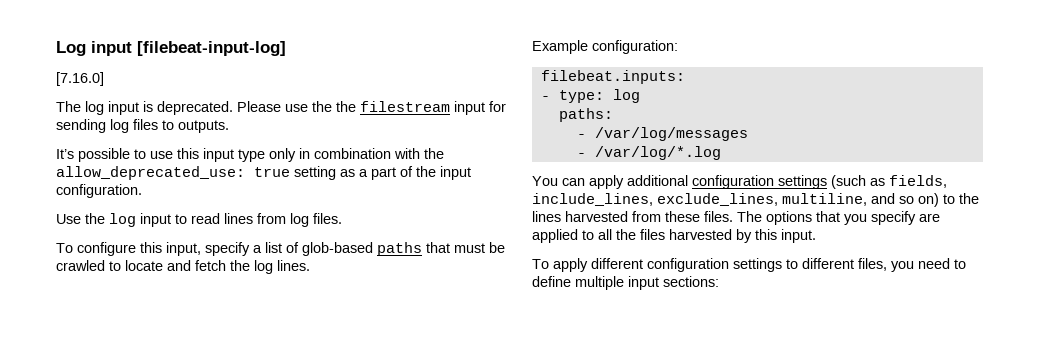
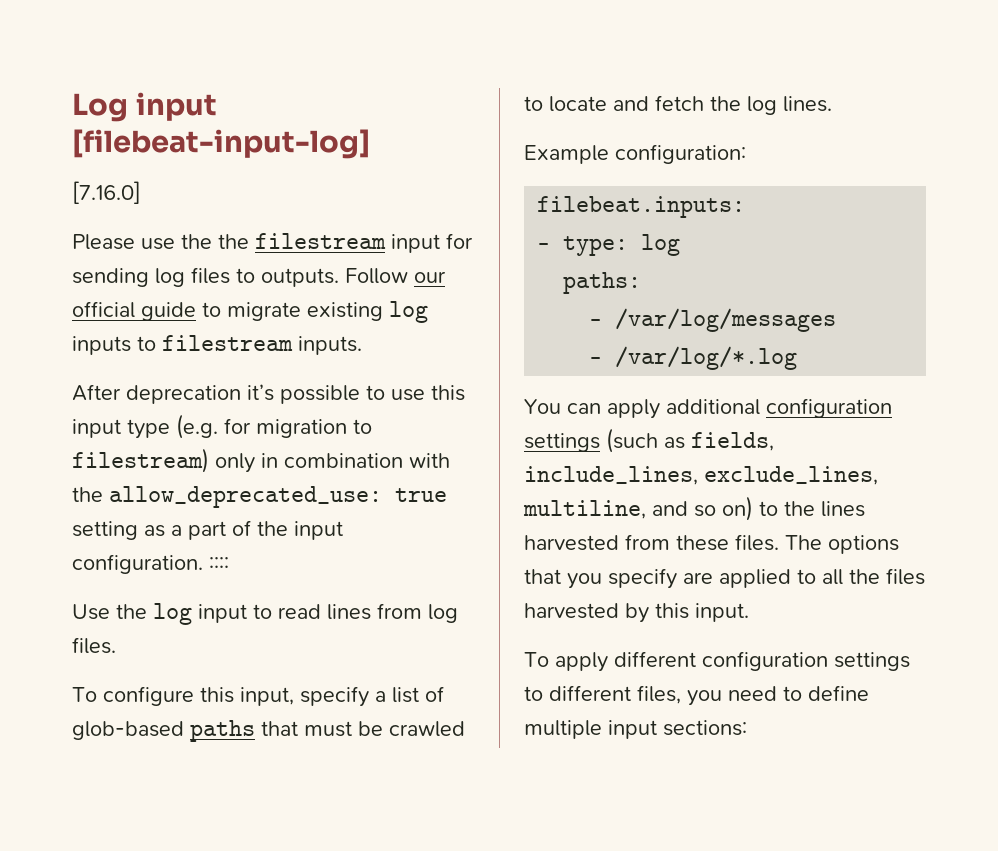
[56,101,233,115] The log input is deprecated. -> (141, 192) none
[56,149,74,159] // It’s -> [345,268,446,284] [72,301,428,323] [72,335,362,355] [72,384,274,404] Follow our official guide to migrate existing log inputs to filestream inputs. // After deprecation it’s
(265, 155) none -> [176,414,372,439] [72,448,209,473] (e.g. for migration to filestream)
(142, 191) none -> [209,557,229,570] ::::

